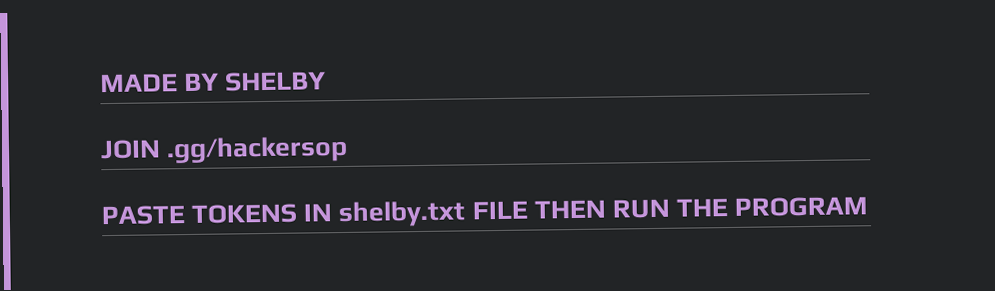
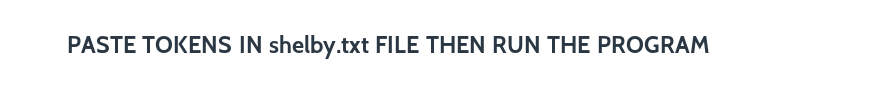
[100,71,327,93] [100,135,349,164] MADE BY SHELBY // JOIN .gg/hackersop // -> (67, 44) none

